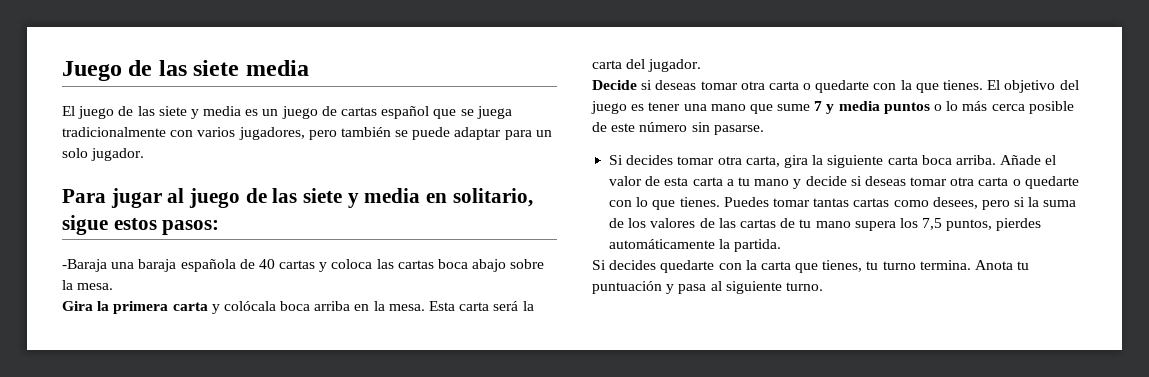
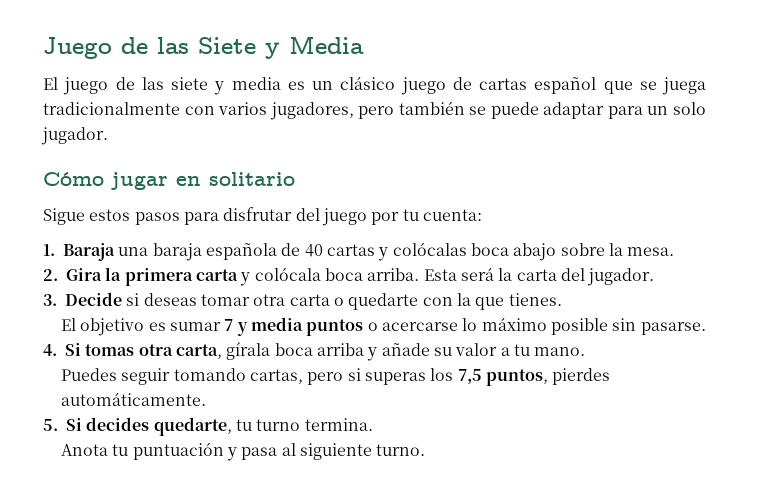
[193,60,309,76] siete media -> [198,36,364,59] Siete y Media
(279, 112) none -> [340,76,396,90] clásico
[62,188,533,208] [62,215,220,235] [62,259,107,272] Para jugar al juego de las siete y media en solitario, sigue estos pasos: // -Baraja -> [43,172,295,190] [43,207,482,226] [43,243,115,261] Cómo jugar en solitario // Sigue estos pasos para disfrutar del juego por tu cuenta: // 1. Baraja
[331,259,434,269] coloca las cartas -> [392,242,467,256] colócalas
(114, 286) none -> [43,269,58,281] 2.
[314,301,490,311] arriba en la mesa. Esta carta -> [367,268,457,281] arriba. Esta
(702, 65) none -> [43,294,57,306] 3.
(984, 85) none -> (562, 299) //
[1059,80,1079,90] [591,101,811,114] del juego es tener una mano que sume -> [148,322,222,331] es sumar
[946,101,1074,114] [592,122,764,135] [609,155,1057,168] [609,176,1079,189] [609,197,1077,210] [609,218,1042,231] [609,239,782,252] [592,260,863,273] lo más cerca posible de este número sin pasarse. // Si decides tomar otra carta, gira la siguiente carta boca arriba. Añade el valor de esta carta a tu mano y decide si deseas tomar otra carta o quedarte con lo que tienes. Puedes tomar tantas cartas como desees, pero si la suma de los valores de las cartas de tu mano supera los 7,5 puntos, pierdes automáticamente la partida. // Si decides quedarte con la carta que tienes, -> [381,317,706,335] [43,342,586,361] [61,368,611,386] [61,392,207,406] [43,417,232,436] acercarse lo máximo posible sin pasarse. // 4. Si tomas otra carta, gírala boca arriba y añade su valor a tu mano. // Puedes seguir tomando cartas, pero si superas los 7,5 puntos, pierdes automáticamente. // 5. Si decides quedarte,
(971, 265) none -> (373, 424) //

